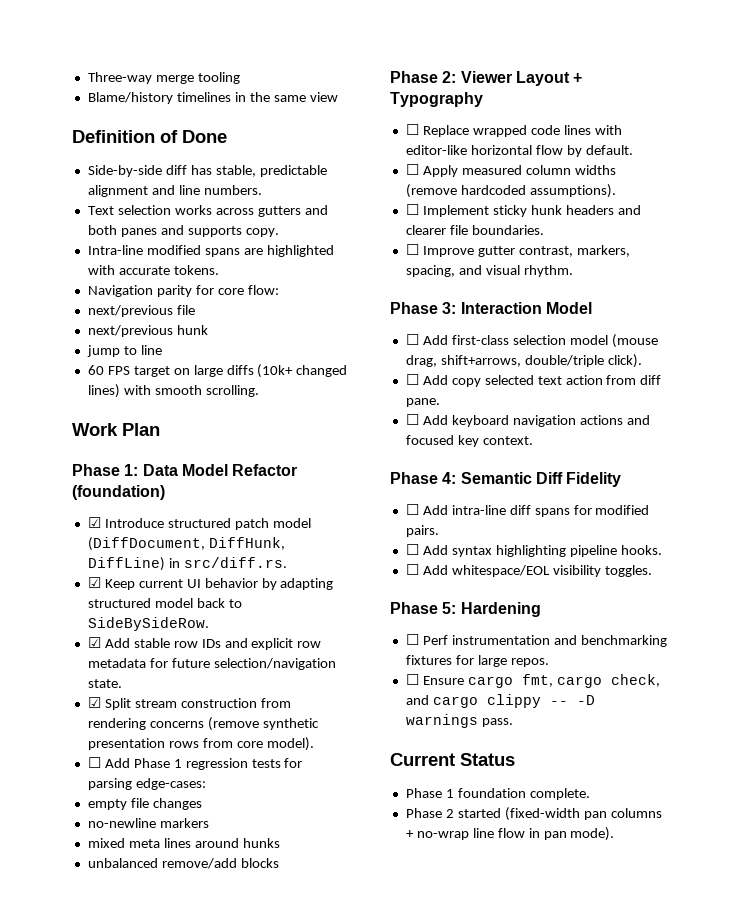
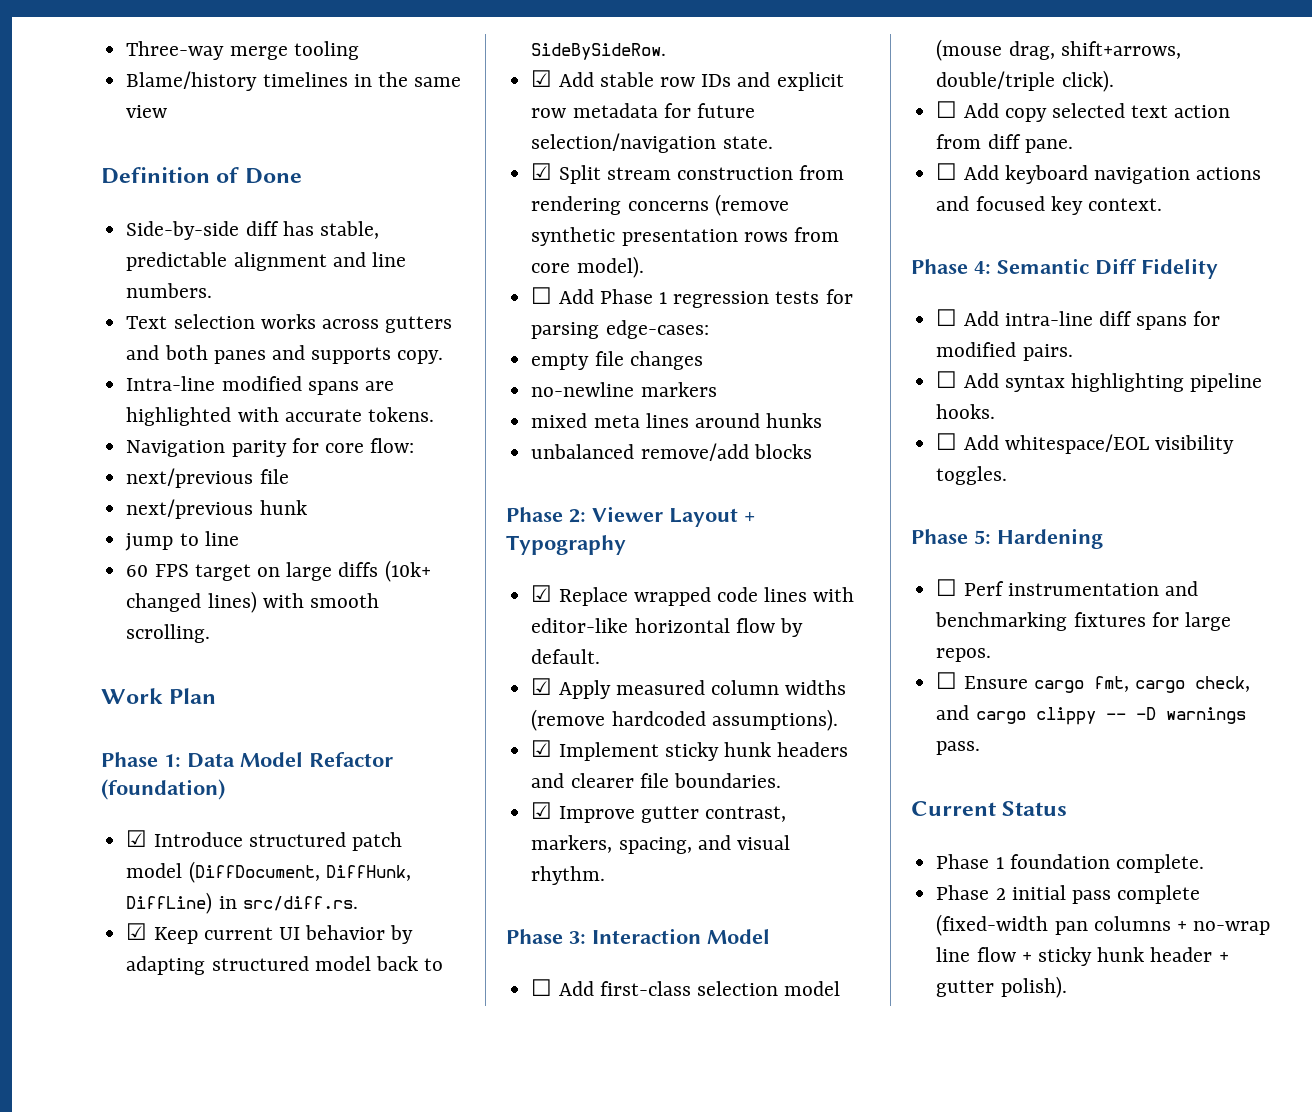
[405,124,419,135] ☐ -> [531,585,553,602] ☑
[405,164,419,175] ☐ -> [531,678,553,695] ☑
[405,204,419,215] ☐ -> [531,740,553,757] ☑
[405,244,419,255] ☐ -> [531,802,553,819] ☑
[457,808,501,818] started -> [1011,885,1201,904] initial pass complete
[528,827,615,841] in pan mode). -> [1021,947,1229,966] [936,976,1067,998] + sticky hunk header + gutter polish).

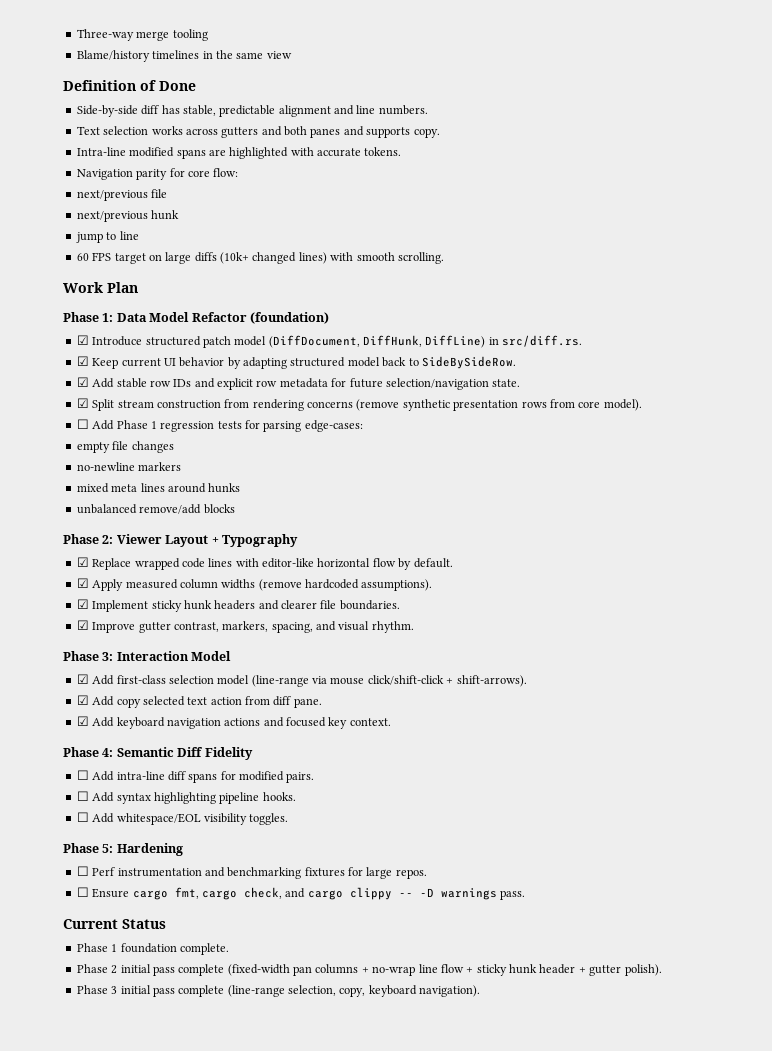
[531,979,553,996] ☐ -> [76,674,89,684] ☑
[936,39,1181,61] [936,70,1114,92] [936,101,958,118] (mouse drag, shift+arrows, double/triple click). // ☐ -> [251,675,527,687] [76,695,89,705] (line-range via mouse click/shift-click + shift-arrows). // ☑
[936,163,958,180] ☐ -> [76,716,89,726] ☑
(1067, 987) none -> [76,985,481,997] // Phase 3 initial pass complete (line-range selection, copy, keyboard navigation).

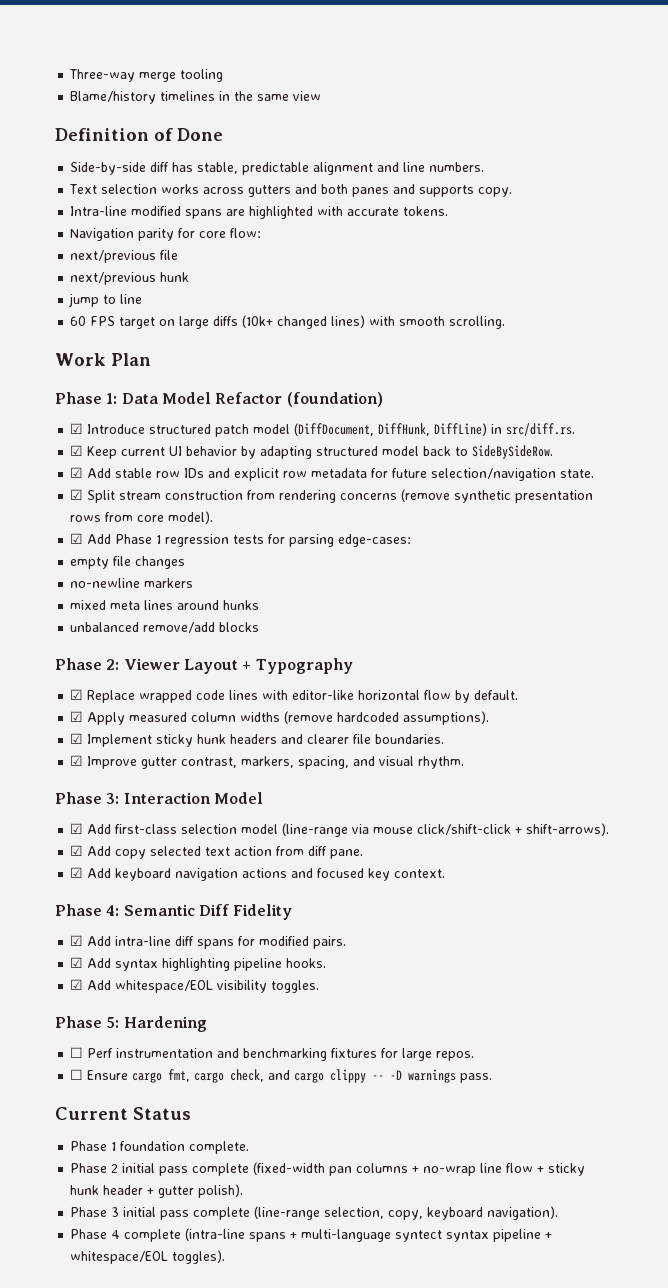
[76,419,89,429] ☐ -> [70,533,84,544] ☑
[76,770,89,780] ☐ -> [70,935,84,946] ☑
[76,791,89,801] ☐ -> [70,957,84,968] ☑
[76,812,89,822] ☐ -> [70,979,84,990] ☑
(481, 991) none -> [70,1228,553,1242] [70,1250,226,1264] // Phase 4 complete (intra-line spans + multi-language syntect syntax pipeline + whitespace/EOL toggles).

